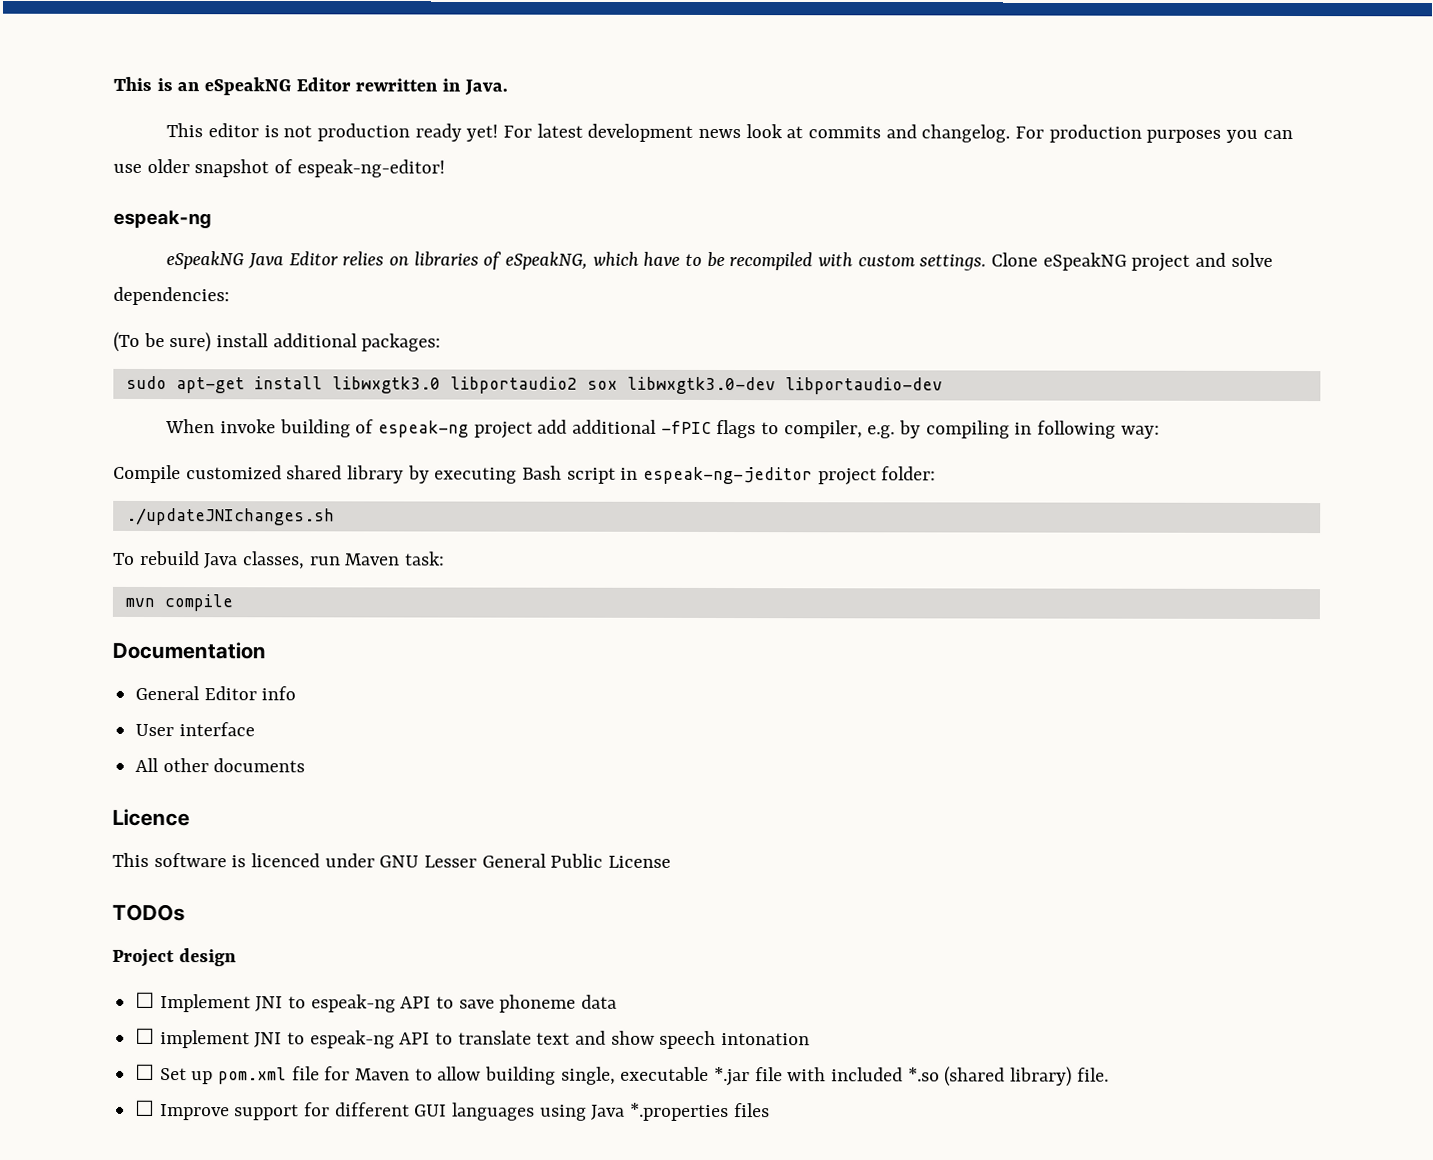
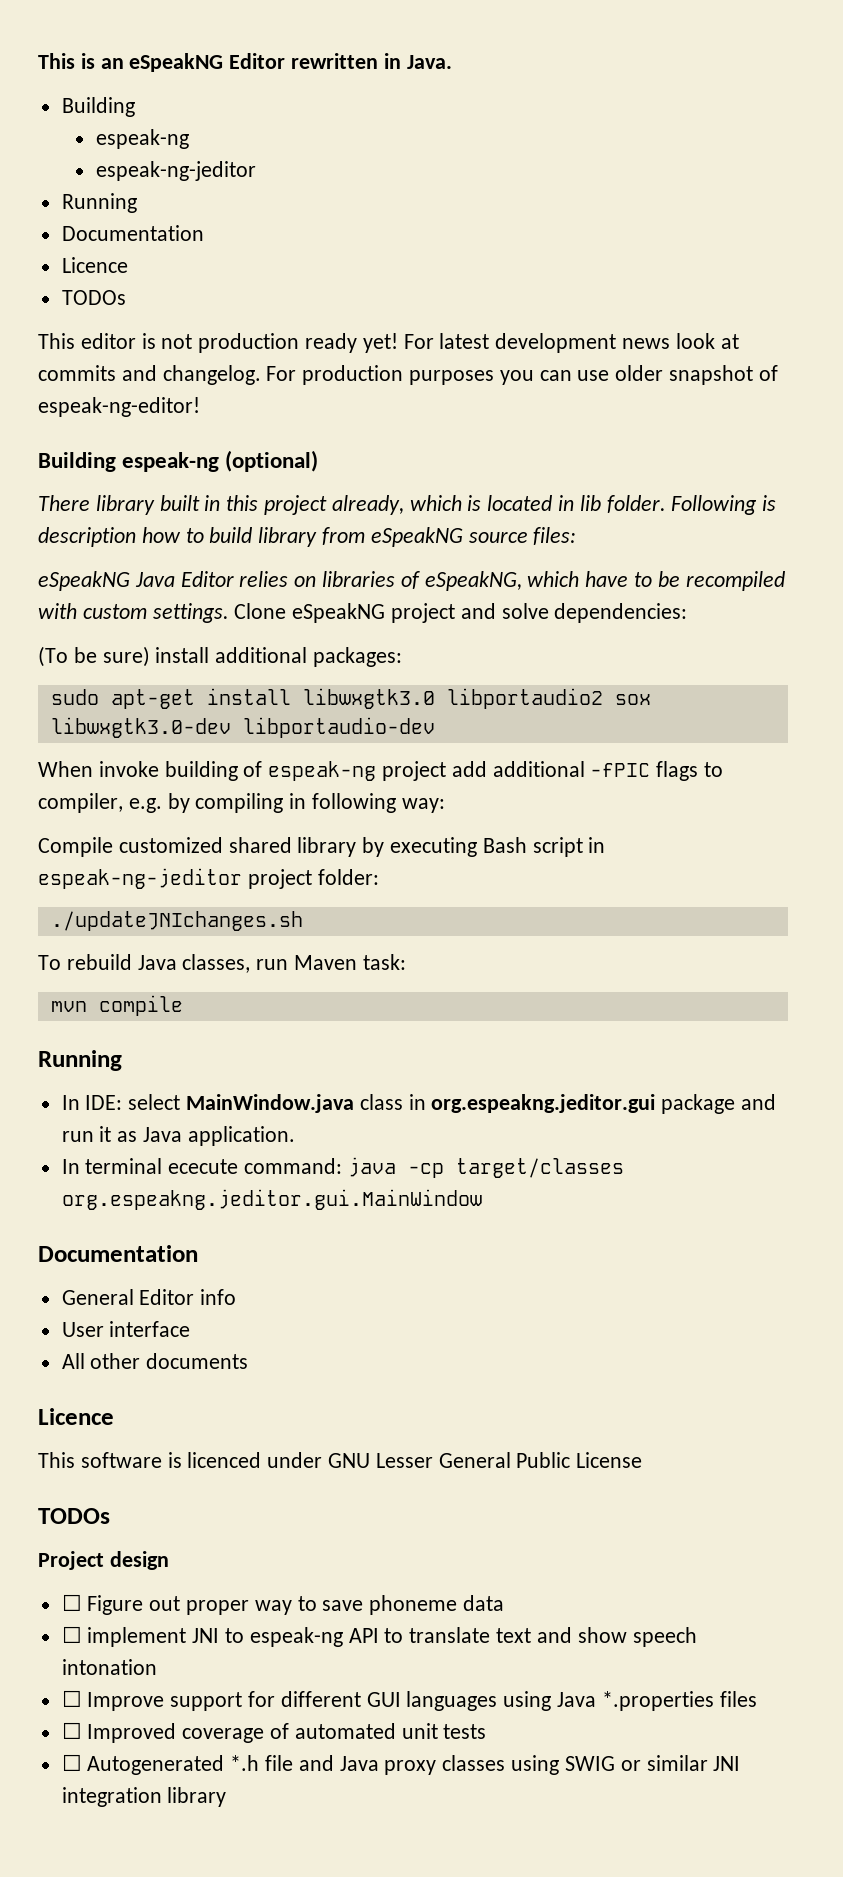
(508, 87) none -> [61,97,135,117] [95,129,189,149] [95,161,256,181] [61,193,137,213] [61,225,204,241] [61,257,128,273] [61,290,126,305] // Building // espeak-ng // espeak-ng-jeditor // Running // Documentation // Licence // TODOs
[113,209,212,229] espeak-ng -> [38,450,319,472] [38,495,777,515] [38,527,577,547] Building espeak-ng (optional) // There library built in this project already, which is located in lib folder. Following is description how to build library from eSpeakNG source files:
(233, 603) none -> [38,1050,122,1071] [61,1094,777,1114] [61,1126,295,1146] [61,1157,624,1178] [61,1189,482,1210] // Running // In IDE: select MainWindow.java class in org.espeakng.jeditor.gui package and run it as Java application. // In terminal ececute command: java -cp target/classes org.espeakng.jeditor.gui.MainWindow
[159,994,432,1013] Implement JNI to espeak-ng API -> [87,1595,292,1615] Figure out proper way
[135,1063,1109,1087] // ☐ Set up pom.xml file for Maven to allow building single, executable *.jar file with included *.so (shared library) file. -> (157, 1667) none
(770, 1110) none -> [61,1722,487,1743] [61,1754,741,1775] [61,1787,227,1807] // ☐ Improved coverage of automated unit tests // ☐ Autogenerated *.h file and Java proxy classes using SWIG or similar JNI integration library

